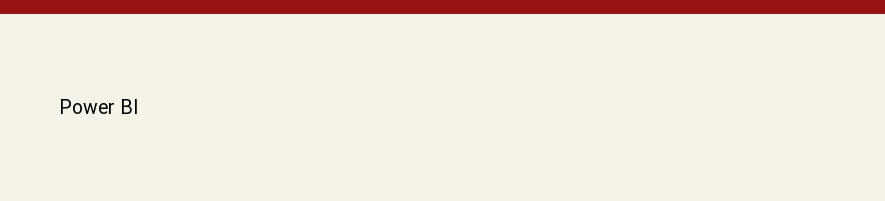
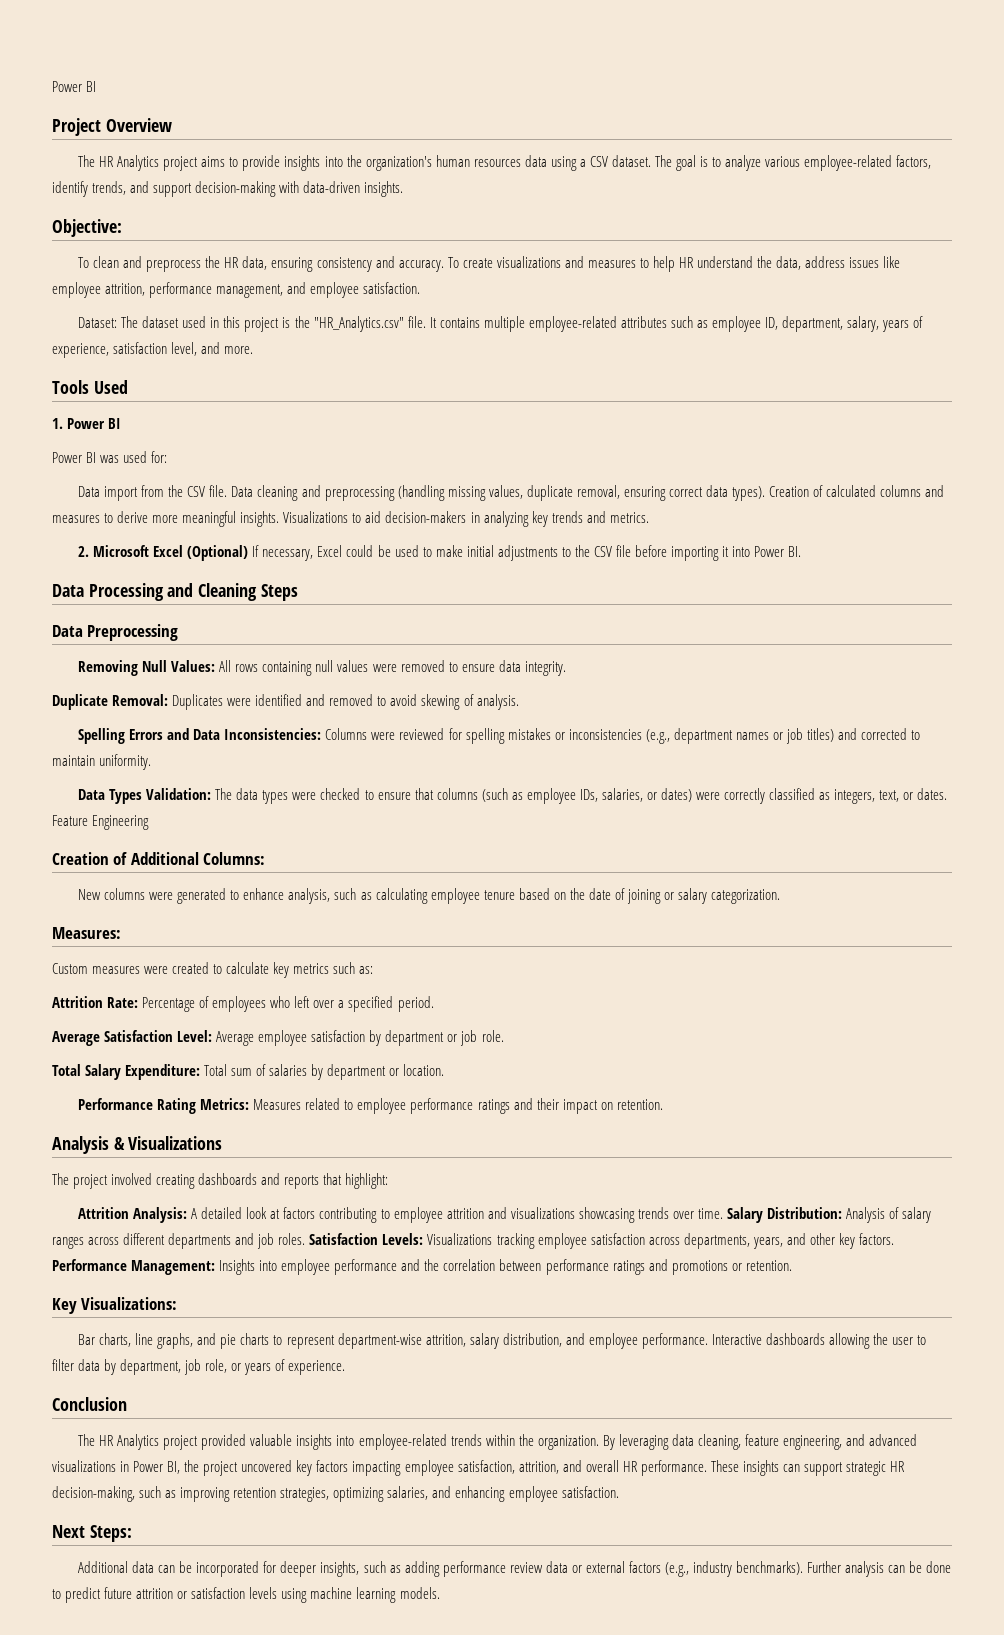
[59,99,139,114] Power BI -> [52,81,97,92] [52,118,172,136] [78,155,932,171] [52,181,404,197] [52,219,122,237] [78,256,901,272] [52,282,421,298] [78,316,924,332] [52,342,254,358] [52,380,128,394] [52,418,122,429] [52,451,168,463] [78,485,945,501] [52,511,649,527] [78,545,802,561] [52,583,298,601] [52,624,179,641] [78,660,566,676] [52,694,519,710] [78,728,921,744] [52,754,152,770] [78,788,948,804] [52,815,150,830] [52,852,266,865] [78,888,781,904] [52,927,121,939] [52,962,374,978] [52,996,434,1012] [52,1030,504,1046] [52,1064,445,1080] [78,1098,663,1114] [52,1136,223,1154] [52,1173,389,1189] [78,1207,932,1223] [52,1233,894,1249] [52,1259,792,1275] [52,1297,178,1314] [78,1333,927,1349] [52,1359,346,1375] [52,1397,127,1411] [78,1434,918,1450] [52,1460,906,1476] [52,1486,619,1502] [52,1525,132,1542] [78,1561,952,1577] [52,1587,440,1603] Power BI // Project Overview // The HR Analytics project aims to provide insights into the organization's human resources data using a CSV dataset. The goal is to analyze various employee-related factors, identify trends, and support decision-making with data-driven insights. // Objective: // To clean and preprocess the HR data, ensuring consistency and accuracy. To create visualizations and measures to help HR understand the data, address issues like employee attrition, performance management, and employee satisfaction. // Dataset: The dataset used in this project is the "HR_Analytics.csv" file. It contains multiple employee-related attributes such as employee ID, department, salary, years of experience, satisfaction level, and more. // Tools Used // 1. Power BI // Power BI was used for: // Data import from the CSV file. Data cleaning and preprocessing (handling missing values, duplicate removal, ensuring correct data types). Creation of calculated columns and measures to derive more meaningful insights. Visualizations to aid decision-makers in analyzing key trends and metrics. // 2. Microsoft Excel (Optional) If necessary, Excel could be used to make initial adjustments to the CSV file before importing it into Power BI. // Data Processing and Cleaning Steps // Data Preprocessing // Removing Null Values: All rows containing null values were removed to ensure data integrity. // Duplicate Removal: Duplicates were identified and removed to avoid skewing of analysis. // Spelling Errors and Data Inconsistencies: Columns were reviewed for spelling mistakes or inconsistencies (e.g., department names or job titles) and corrected to maintain uniformity. // Data Types Validation: The data types were checked to ensure that columns (such as employee IDs, salaries, or dates) were correctly classified as integers, text, or dates. Feature Engineering // Creation of Additional Columns: // New columns were generated to enhance analysis, such as calculating employee tenure based on the date of joining or salary categorization. // Measures: // Custom measures were created to calculate key metrics such as: // Attrition Rate: Percentage of employees who left over a specified period. // Average Satisfaction Level: Average employee satisfaction by department or job role. // Total Salary Expenditure: Total sum of salaries by department or location. // Performance Rating Metrics: Measures related to employee performance ratings and their impact on retention. // Analysis & Visualizations // The project involved creating dashboards and reports that highlight: // Attrition Analysis: A detailed look at factors contributing to employee attrition and visualizations showcasing trends over time. Salary Distribution: Analysis of salary ranges across different departments and job roles. Satisfaction Levels: Visualizations tracking employee satisfaction across departments, years, and other key factors. Performance Management: Insights into employee performance and the correlation between performance ratings and promotions or retention. // Key Visualizations: // Bar charts, line graphs, and pie charts to represent department-wise attrition, salary distribution, and employee performance. Interactive dashboards allowing the user to filter data by department, job role, or years of experience. // Conclusion // The HR Analytics project provided valuable insights into employee-related trends within the organization. By leveraging data cleaning, feature engineering, and advanced visualizations in Power BI, the project uncovered key factors impacting employee satisfaction, attrition, and overall HR performance. These insights can support strategic HR decision-making, such as improving retention strategies, optimizing salaries, and enhancing employee satisfaction. // Next Steps: // Additional data can be incorporated for deeper insights, such as adding performance review data or external factors (e.g., industry benchmarks). Further analysis can be done to predict future attrition or satisfaction levels using machine learning models.

